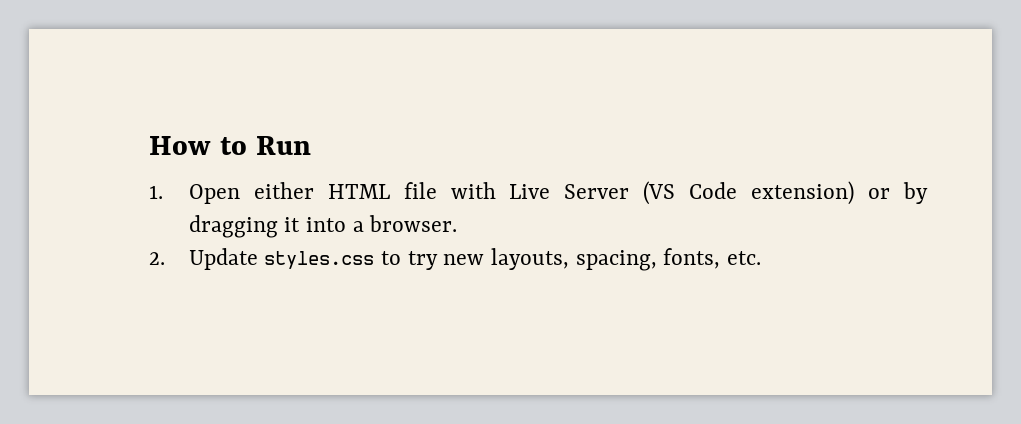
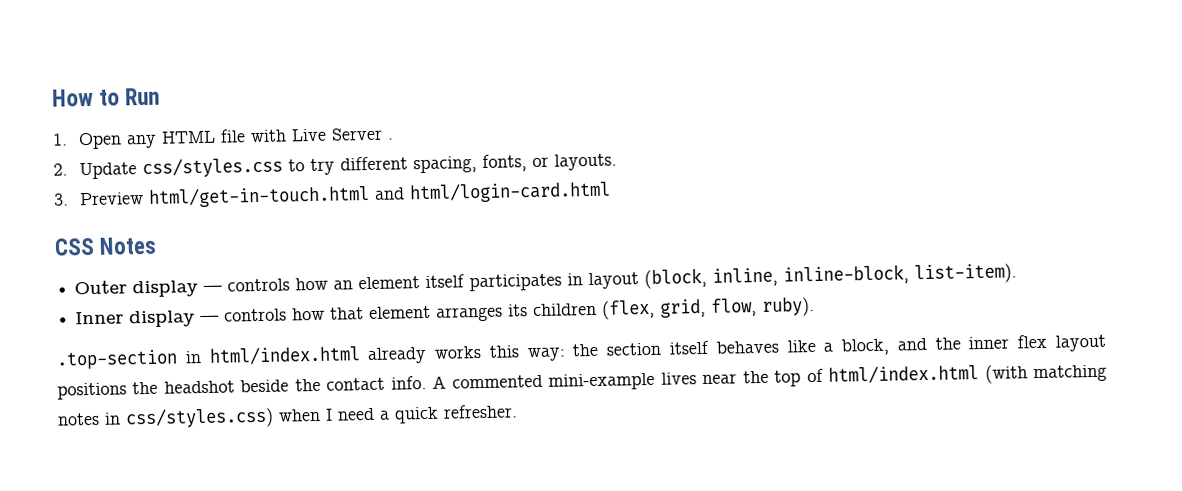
[253,182,314,199] either -> [126,134,158,149] any
[643,181,928,205] [188,215,458,238] (VS Code extension) or by dragging it into a browser. -> [388,138,395,140] .
[264,251,375,269] styles.css -> [142,156,284,179] css/styles.css
[443,248,761,271] new layouts, spacing, fonts, etc. -> [340,153,618,174] [53,180,612,208] [54,236,158,256] [74,263,1018,298] [75,296,816,328] [56,334,1107,370] [57,364,1108,400] [57,404,518,430] different spacing, fonts, or layouts. // 3. Preview html/get-in-touch.html and html/login-card.html // CSS Notes // Outer display — controls how an element itself participates in layout (block, inline, inline-block, list-item). // Inner display — controls how that element arranges its children (flex, grid, flow, ruby). // .top-section in html/index.html already works this way: the section itself behaves like a block, and the inner flex layout positions the headshot beside the contact info. A commented mini-example lives near the top of html/index.html (with matching notes in css/styles.css) when I need a quick refresher.

